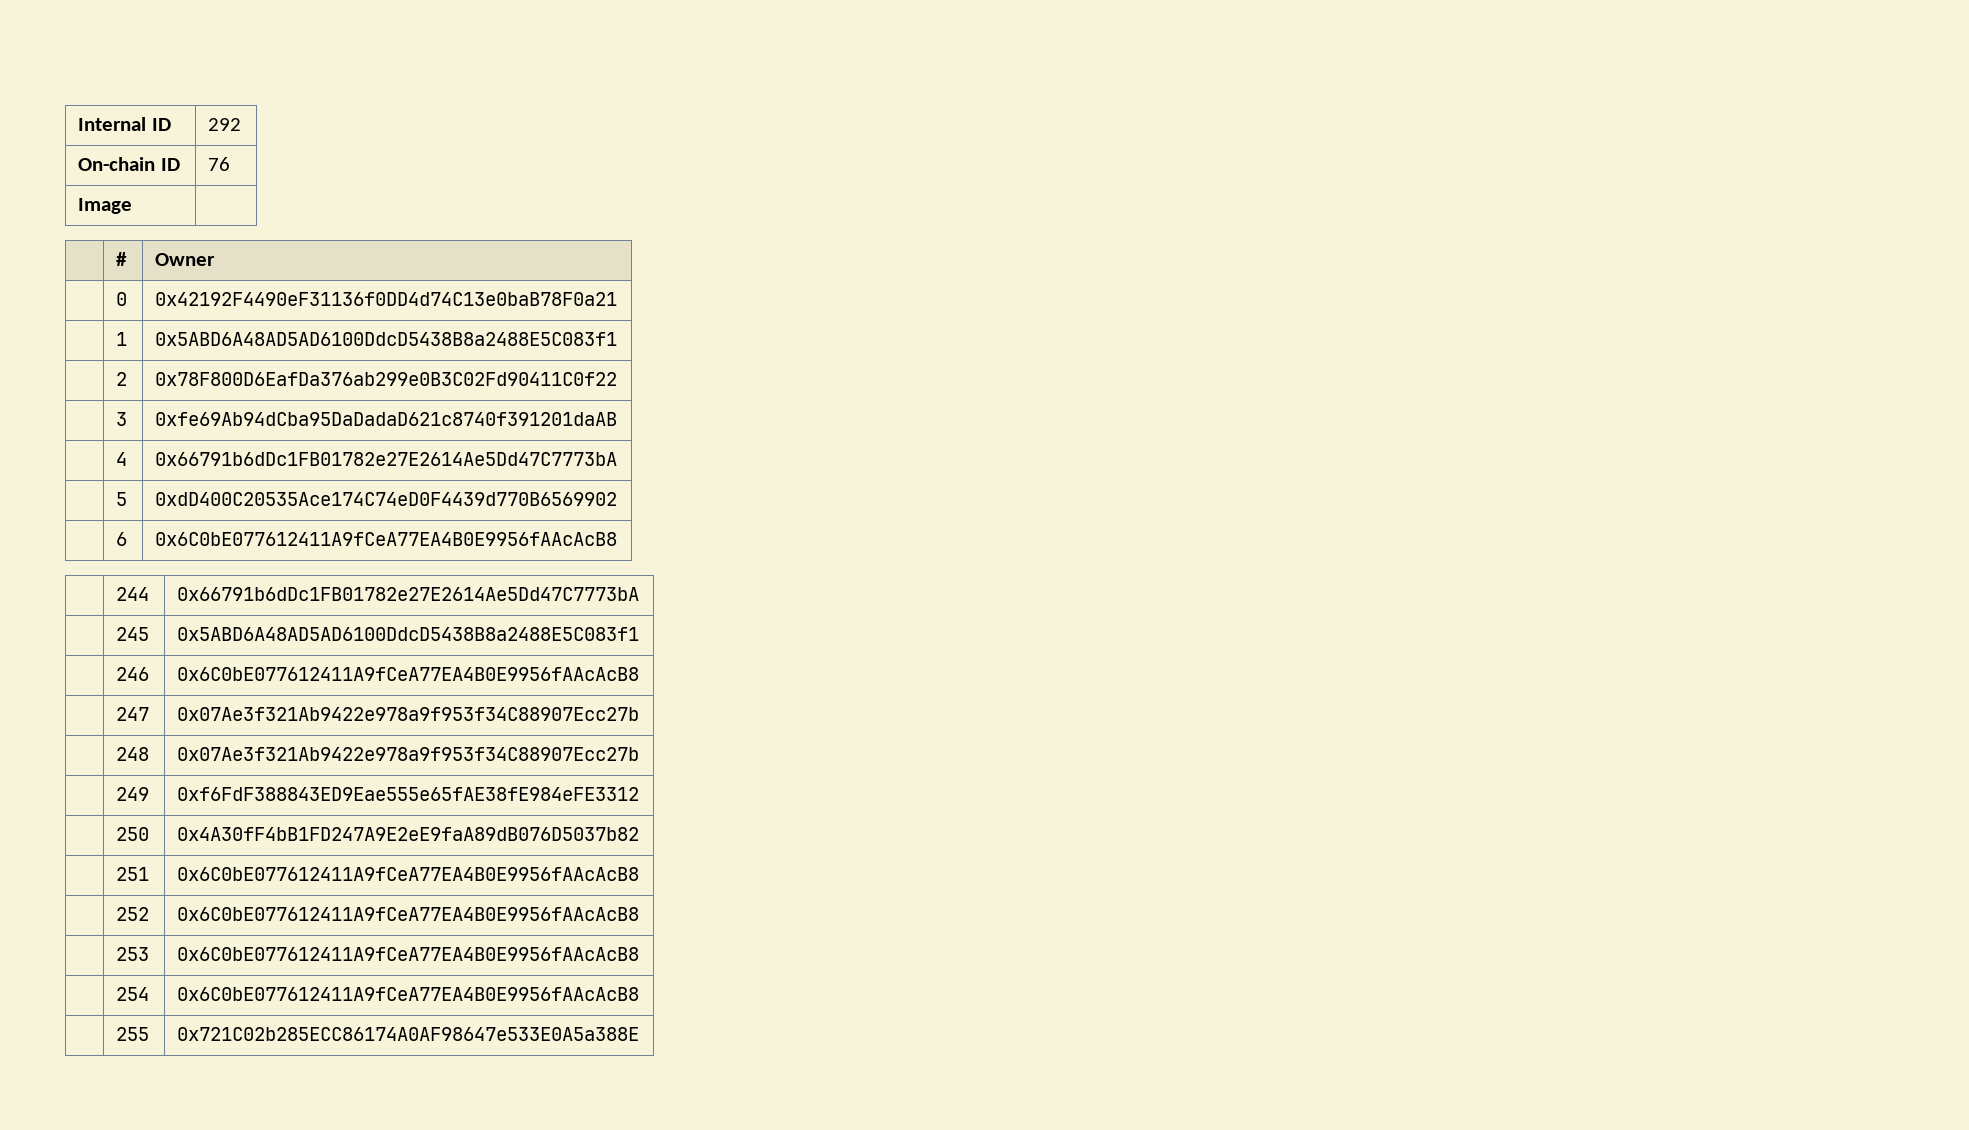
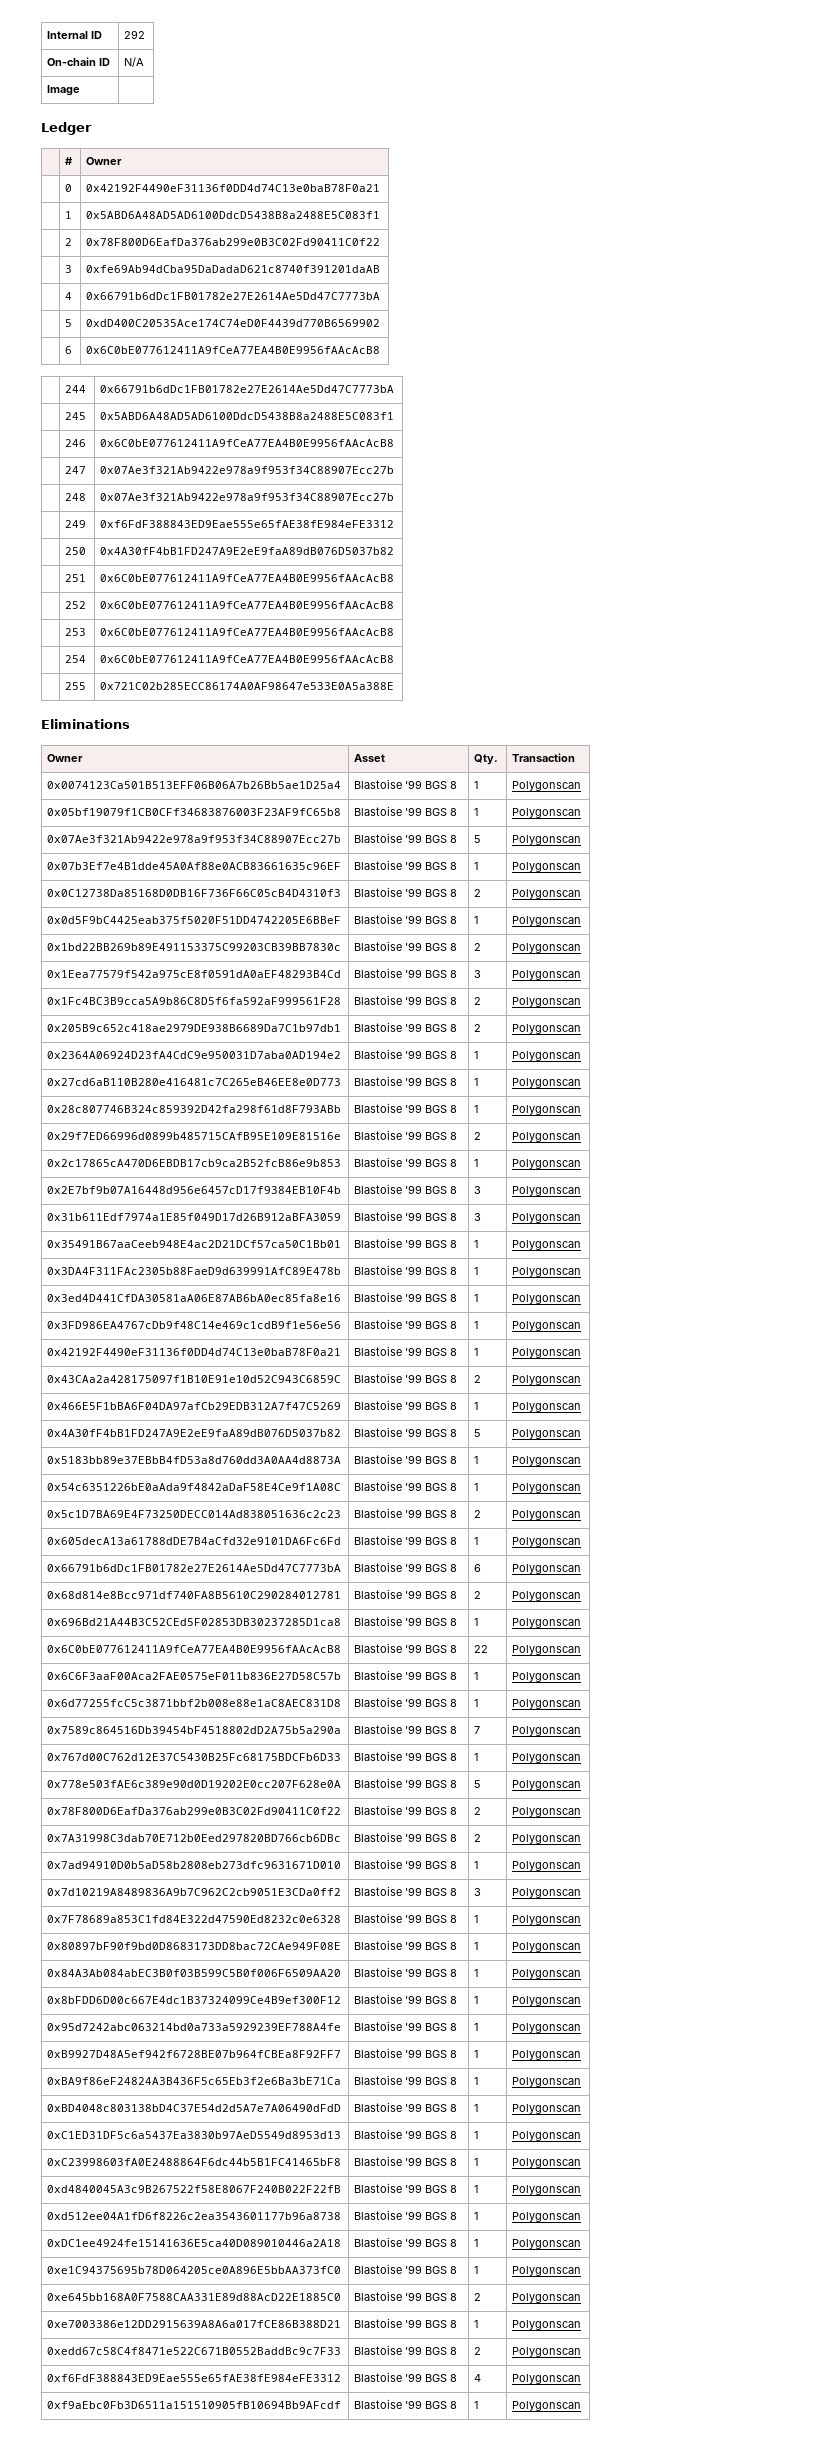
[208,157,231,171] 76 -> [124,57,145,67] N/A
(133, 206) none -> [41,122,92,135] // Ledger
(640, 1034) none -> [41,719,130,729] [47,754,84,762] [354,754,386,762] [474,754,499,765] [512,753,576,762] [47,781,342,789] [354,779,458,789] [474,781,479,789] [512,781,582,791] [47,808,342,816] [354,806,458,816] [474,808,479,816] [512,808,582,818] [47,835,342,843] [354,833,458,843] [474,835,482,843] [512,835,582,845] [47,862,342,870] [354,860,458,870] [474,862,479,870] [512,862,582,872] [47,889,342,897] [354,887,458,897] [474,889,482,897] [512,889,582,899] [47,916,342,924] [354,914,458,924] [474,916,479,924] [512,916,582,926] [47,943,342,951] [354,941,458,951] [474,943,482,951] [512,943,582,953] [47,970,342,978] [354,968,458,978] [474,970,482,978] [512,970,582,980] [47,997,342,1005] [354,995,458,1005] [474,997,482,1005] [512,997,582,1007] [47,1024,342,1032] [354,1022,458,1032] [474,1024,482,1032] [512,1024,582,1034] [47,1051,342,1059] [354,1049,458,1059] [474,1051,479,1059] [512,1051,582,1061] [47,1078,342,1086] [354,1076,458,1086] [474,1078,479,1086] [512,1078,582,1088] [47,1105,342,1113] [354,1103,458,1113] [474,1105,479,1113] [512,1105,582,1115] [47,1132,342,1140] [354,1130,458,1140] [474,1132,482,1140] [512,1132,582,1142] [47,1159,342,1167] [354,1157,458,1167] [474,1159,479,1167] [512,1159,582,1169] [47,1186,342,1194] [354,1184,458,1194] [474,1186,482,1194] [512,1186,582,1196] [47,1213,342,1221] [354,1211,458,1221] [474,1213,482,1221] [512,1213,582,1223] [47,1240,342,1248] [354,1238,458,1248] [474,1240,479,1248] [512,1240,582,1250] [47,1267,342,1275] [354,1265,458,1275] [474,1267,479,1275] [512,1267,582,1277] [47,1294,342,1302] [354,1292,458,1302] [474,1294,479,1302] [512,1294,582,1304] [47,1321,342,1329] [354,1319,458,1329] [474,1321,479,1329] [512,1321,582,1331] [47,1348,342,1356] [354,1346,458,1356] [474,1348,479,1356] [512,1348,582,1358] [47,1375,342,1383] [354,1373,458,1383] [474,1375,482,1383] [512,1375,582,1385] [47,1402,342,1410] [354,1400,458,1410] [474,1402,479,1410] [512,1402,582,1412] [47,1429,342,1437] [354,1427,458,1437] [474,1429,482,1437] [512,1429,582,1439] [47,1456,342,1464] [354,1454,458,1464] [474,1456,479,1464] [512,1456,582,1466] [47,1483,342,1491] [354,1481,458,1491] [474,1483,479,1491] [512,1483,582,1493] [47,1510,342,1518] [354,1508,458,1518] [474,1510,482,1518] [512,1510,582,1520] [47,1537,342,1545] [354,1535,458,1545] [474,1537,479,1545] [512,1537,582,1547] [47,1564,342,1572] [354,1562,458,1572] [474,1564,482,1572] [512,1564,582,1574] [47,1591,342,1599] [354,1589,458,1599] [474,1591,482,1599] [512,1591,582,1601] [47,1618,342,1626] [354,1616,458,1626] [474,1618,479,1626] [512,1618,582,1628] [47,1645,342,1653] [354,1643,458,1653] [474,1645,489,1653] [512,1645,582,1655] [47,1672,342,1680] [354,1670,458,1680] [474,1672,479,1680] [512,1672,582,1682] [47,1699,342,1707] [354,1697,458,1707] [474,1699,479,1707] [512,1699,582,1709] [47,1726,342,1734] [354,1724,458,1734] [474,1726,481,1734] [512,1726,582,1736] [47,1753,342,1761] [354,1751,458,1761] [474,1753,479,1761] [512,1753,582,1763] [47,1780,342,1788] [354,1778,458,1788] [474,1780,482,1788] [512,1780,582,1790] [47,1807,342,1815] [354,1805,458,1815] [474,1807,482,1815] [512,1807,582,1817] [47,1834,342,1842] [354,1832,458,1842] [474,1834,482,1842] [512,1834,582,1844] [47,1861,342,1869] [354,1859,458,1869] [474,1861,479,1869] [512,1861,582,1871] [47,1888,342,1896] [354,1886,458,1896] [474,1888,482,1896] [512,1888,582,1898] [47,1915,342,1923] [354,1913,458,1923] [474,1915,479,1923] [512,1915,582,1925] [47,1942,342,1950] [354,1940,458,1950] [474,1942,479,1950] [512,1942,582,1952] [47,1969,342,1977] [354,1967,458,1977] [474,1969,479,1977] [512,1969,582,1979] [47,1996,342,2004] [354,1994,458,2004] [474,1996,479,2004] [512,1996,582,2006] [47,2023,342,2031] [354,2021,458,2031] [474,2023,479,2031] [512,2023,582,2033] [47,2050,342,2058] [354,2048,458,2058] [474,2050,479,2058] [512,2050,582,2060] [47,2077,342,2085] [354,2075,458,2085] [474,2077,479,2085] [512,2077,582,2087] [47,2104,342,2112] [354,2102,458,2112] [474,2104,479,2112] [512,2104,582,2114] [47,2131,342,2139] [354,2129,458,2139] [474,2131,479,2139] [512,2131,582,2141] [47,2158,342,2166] [354,2156,458,2166] [474,2158,479,2166] [512,2158,582,2168] [47,2185,342,2193] [354,2183,458,2193] [474,2185,479,2193] [512,2185,582,2195] [47,2212,342,2220] [354,2210,458,2220] [474,2212,479,2220] [512,2212,582,2222] [47,2239,342,2247] [354,2237,458,2247] [474,2239,479,2247] [512,2239,582,2249] [47,2266,342,2274] [354,2264,458,2274] [474,2266,479,2274] [512,2266,582,2276] [47,2293,342,2301] [354,2291,458,2301] [474,2293,482,2301] [512,2293,582,2303] [47,2320,342,2328] [354,2318,458,2328] [474,2320,479,2328] [512,2320,582,2330] [47,2347,342,2355] [354,2345,458,2355] [474,2347,482,2355] [512,2347,582,2357] [47,2374,342,2382] [354,2372,458,2382] [474,2374,482,2382] [512,2374,582,2384] [47,2401,342,2409] [354,2399,458,2409] [474,2401,479,2409] [512,2401,582,2411] // Eliminations // Owner | Asset | Qty. | Transaction // 0x0074123Ca501B513EFF06B06A7b26Bb5ae1D25a4 | Blastoise '99 BGS 8 | 1 | Polygonscan // 0x05bf19079f1CB0CFf34683876003F23AF9fC65b8 | Blastoise '99 BGS 8 | 1 | Polygonscan // 0x07Ae3f321Ab9422e978a9f953f34C88907Ecc27b | Blastoise '99 BGS 8 | 5 | Polygonscan // 0x07b3Ef7e4B1dde45A0Af88e0ACB83661635c96EF | Blastoise '99 BGS 8 | 1 | Polygonscan // 0x0C12738Da85168D0DB16F736F66C05cB4D4310f3 | Blastoise '99 BGS 8 | 2 | Polygonscan // 0x0d5F9bC4425eab375f5020F51DD4742205E6BBeF | Blastoise '99 BGS 8 | 1 | Polygonscan // 0x1bd22BB269b89E491153375C99203CB39BB7830c | Blastoise '99 BGS 8 | 2 | Polygonscan // 0x1Eea77579f542a975cE8f0591dA0aEF48293B4Cd | Blastoise '99 BGS 8 | 3 | Polygonscan // 0x1Fc4BC3B9cca5A9b86C8D5f6fa592aF999561F28 | Blastoise '99 BGS 8 | 2 | Polygonscan // 0x205B9c652c418ae2979DE938B6689Da7C1b97db1 | Blastoise '99 BGS 8 | 2 | Polygonscan // 0x2364A06924D23fA4CdC9e950031D7aba0AD194e2 | Blastoise '99 BGS 8 | 1 | Polygonscan // 0x27cd6aB110B280e416481c7C265eB46EE8e0D773 | Blastoise '99 BGS 8 | 1 | Polygonscan // 0x28c807746B324c859392D42fa298f61d8F793ABb | Blastoise '99 BGS 8 | 1 | Polygonscan // 0x29f7ED66996d0899b485715CAfB95E109E81516e | Blastoise '99 BGS 8 | 2 | Polygonscan // 0x2c17865cA470D6EBDB17cb9ca2B52fcB86e9b853 | Blastoise '99 BGS 8 | 1 | Polygonscan // 0x2E7bf9b07A16448d956e6457cD17f9384EB10F4b | Blastoise '99 BGS 8 | 3 | Polygonscan // 0x31b611Edf7974a1E85f049D17d26B912aBFA3059 | Blastoise '99 BGS 8 | 3 | Polygonscan // 0x35491B67aaCeeb948E4ac2D21DCf57ca50C1Bb01 | Blastoise '99 BGS 8 | 1 | Polygonscan // 0x3DA4F311FAc2305b88FaeD9d639991AfC89E478b | Blastoise '99 BGS 8 | 1 | Polygonscan // 0x3ed4D441CfDA30581aA06E87AB6bA0ec85fa8e16 | Blastoise '99 BGS 8 | 1 | Polygonscan // 0x3FD986EA4767cDb9f48C14e469c1cdB9f1e56e56 | Blastoise '99 BGS 8 | 1 | Polygonscan // 0x42192F4490eF31136f0DD4d74C13e0baB78F0a21 | Blastoise '99 BGS 8 | 1 | Polygonscan // 0x43CAa2a428175097f1B10E91e10d52C943C6859C | Blastoise '99 BGS 8 | 2 | Polygonscan // 0x466E5F1bBA6F04DA97afCb29EDB312A7f47C5269 | Blastoise '99 BGS 8 | 1 | Polygonscan // 0x4A30fF4bB1FD247A9E2eE9faA89dB076D5037b82 | Blastoise '99 BGS 8 | 5 | Polygonscan // 0x5183bb89e37EBbB4fD53a8d760dd3A0AA4d8873A | Blastoise '99 BGS 8 | 1 | Polygonscan // 0x54c6351226bE0aAda9f4842aDaF58E4Ce9f1A08C | Blastoise '99 BGS 8 | 1 | Polygonscan // 0x5c1D7BA69E4F73250DECC014Ad838051636c2c23 | Blastoise '99 BGS 8 | 2 | Polygonscan // 0x605decA13a61788dDE7B4aCfd32e9101DA6Fc6Fd | Blastoise '99 BGS 8 | 1 | Polygonscan // 0x66791b6dDc1FB01782e27E2614Ae5Dd47C7773bA | Blastoise '99 BGS 8 | 6 | Polygonscan // 0x68d814e8Bcc971df740FA8B5610C290284012781 | Blastoise '99 BGS 8 | 2 | Polygonscan // 0x696Bd21A44B3C52CEd5F02853DB30237285D1ca8 | Blastoise '99 BGS 8 | 1 | Polygonscan // 0x6C0bE077612411A9fCeA77EA4B0E9956fAAcAcB8 | Blastoise '99 BGS 8 | 22 | Polygonscan // 0x6C6F3aaF00Aca2FAE0575eF011b836E27D58C57b | Blastoise '99 BGS 8 | 1 | Polygonscan // 0x6d77255fcC5c3871bbf2b008e88e1aC8AEC831D8 | Blastoise '99 BGS 8 | 1 | Polygonscan // 0x7589c864516Db39454bF4518802dD2A75b5a290a | Blastoise '99 BGS 8 | 7 | Polygonscan // 0x767d00C762d12E37C5430B25Fc68175BDCFb6D33 | Blastoise '99 BGS 8 | 1 | Polygonscan // 0x778e503fAE6c389e90d0D19202E0cc207F628e0A | Blastoise '99 BGS 8 | 5 | Polygonscan // 0x78F800D6EafDa376ab299e0B3C02Fd90411C0f22 | Blastoise '99 BGS 8 | 2 | Polygonscan // 0x7A31998C3dab70E712b0Eed297820BD766cb6DBc | Blastoise '99 BGS 8 | 2 | Polygonscan // 0x7ad94910D0b5aD58b2808eb273dfc9631671D010 | Blastoise '99 BGS 8 | 1 | Polygonscan // 0x7d10219A8489836A9b7C962C2cb9051E3CDa0ff2 | Blastoise '99 BGS 8 | 3 | Polygonscan // 0x7F78689a853C1fd84E322d47590Ed8232c0e6328 | Blastoise '99 BGS 8 | 1 | Polygonscan // 0x80897bF90f9bd0D8683173DD8bac72CAe949F08E | Blastoise '99 BGS 8 | 1 | Polygonscan // 0x84A3Ab084abEC3B0f03B599C5B0f006F6509AA20 | Blastoise '99 BGS 8 | 1 | Polygonscan // 0x8bFDD6D00c667E4dc1B37324099Ce4B9ef300F12 | Blastoise '99 BGS 8 | 1 | Polygonscan // 0x95d7242abc063214bd0a733a5929239EF788A4fe | Blastoise '99 BGS 8 | 1 | Polygonscan // 0xB9927D48A5ef942f6728BE07b964fCBEa8F92FF7 | Blastoise '99 BGS 8 | 1 | Polygonscan // 0xBA9f86eF24824A3B436F5c65Eb3f2e6Ba3bE71Ca | Blastoise '99 BGS 8 | 1 | Polygonscan // 0xBD4048c803138bD4C37E54d2d5A7e7A06490dFdD | Blastoise '99 BGS 8 | 1 | Polygonscan // 0xC1ED31DF5c6a5437Ea3830b97AeD5549d8953d13 | Blastoise '99 BGS 8 | 1 | Polygonscan // 0xC23998603fA0E2488864F6dc44b5B1FC41465bF8 | Blastoise '99 BGS 8 | 1 | Polygonscan // 0xd4840045A3c9B267522f58E8067F240B022F22fB | Blastoise '99 BGS 8 | 1 | Polygonscan // 0xd512ee04A1fD6f8226c2ea3543601177b96a8738 | Blastoise '99 BGS 8 | 1 | Polygonscan // 0xDC1ee4924fe15141636E5ca40D089010446a2A18 | Blastoise '99 BGS 8 | 1 | Polygonscan // 0xe1C94375695b78D064205ce0A896E5bbAA373fC0 | Blastoise '99 BGS 8 | 1 | Polygonscan // 0xe645bb168A0F7588CAA331E89d88AcD22E1885C0 | Blastoise '99 BGS 8 | 2 | Polygonscan // 0xe7003386e12DD2915639A8A6a017fCE86B388D21 | Blastoise '99 BGS 8 | 1 | Polygonscan // 0xedd67c58C4f8471e522C671B0552BaddBc9c7F33 | Blastoise '99 BGS 8 | 2 | Polygonscan // 0xf6FdF388843ED9Eae555e65fAE38fE984eFE3312 | Blastoise '99 BGS 8 | 4 | Polygonscan // 0xf9aEbc0Fb3D6511a151510905fB10694Bb9AFcdf | Blastoise '99 BGS 8 | 1 | Polygonscan

